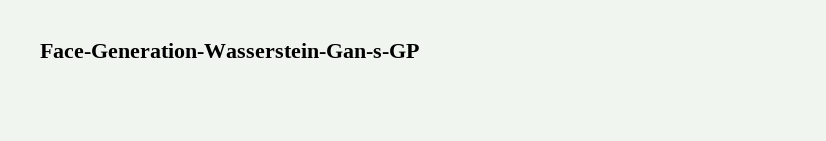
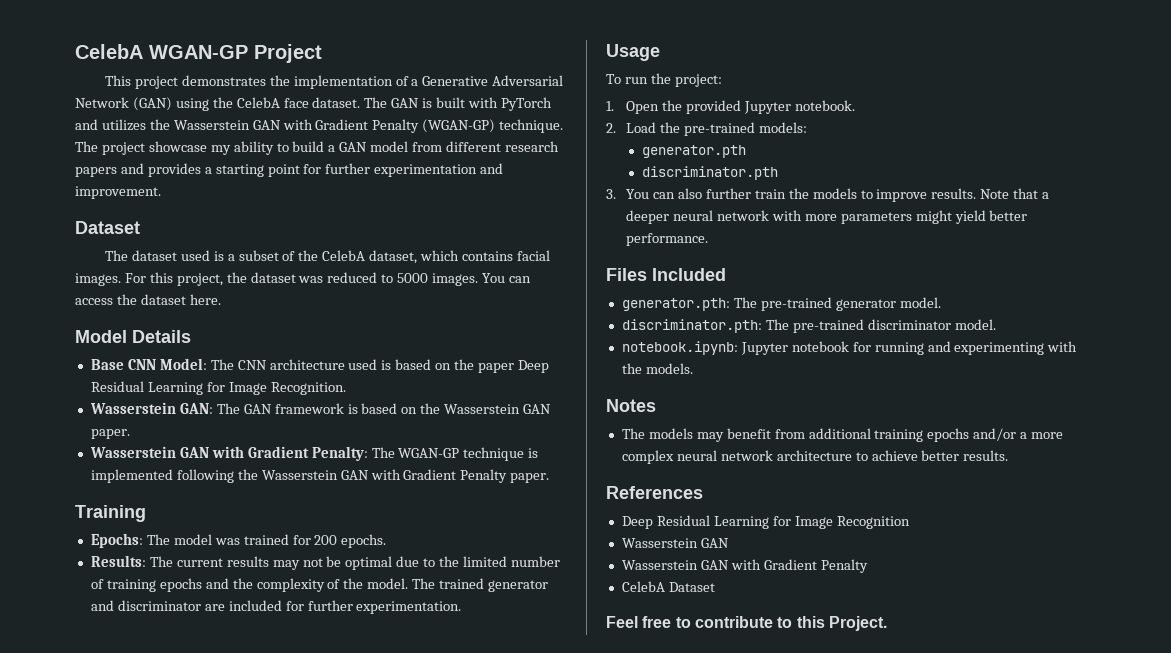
[40,43,419,58] Face-Generation-Wasserstein-Gan-s-GP -> [75,44,322,63] [104,75,564,89] [75,97,552,111] [75,119,564,133] [75,141,559,155] [75,163,504,177] [75,186,161,199] [75,221,140,234] [104,250,550,264] [75,272,531,286] [75,294,221,305] [75,330,191,343] [90,358,549,373] [90,381,346,395] [89,402,552,414] [90,429,130,439] [89,446,539,461] [90,469,550,483] [75,505,146,522] [90,533,387,548] [90,555,560,570] [90,578,549,592] [90,600,462,614] [606,44,660,61] [606,73,722,87] [606,100,855,114] [606,122,807,136] [642,145,747,158] [642,166,779,180] [606,188,1050,202] [626,210,1028,224] [626,233,709,246] [606,268,726,281] [621,297,941,311] [621,319,996,333] [621,341,1078,355] [621,363,693,374] [606,399,656,412] [621,428,1064,442] [621,450,1009,464] [606,486,703,499] [621,515,910,529] [621,538,729,548] [621,559,868,573] [621,581,715,592] [606,616,887,631] CelebA WGAN-GP Project // This project demonstrates the implementation of a Generative Adversarial Network (GAN) using the CelebA face dataset. The GAN is built with PyTorch and utilizes the Wasserstein GAN with Gradient Penalty (WGAN-GP) technique. The project showcase my ability to build a GAN model from different research papers and provides a starting point for further experimentation and improvement. // Dataset // The dataset used is a subset of the CelebA dataset, which contains facial images. For this project, the dataset was reduced to 5000 images. You can access the dataset here. // Model Details // Base CNN Model: The CNN architecture used is based on the paper Deep Residual Learning for Image Recognition. // Wasserstein GAN: The GAN framework is based on the Wasserstein GAN paper. // Wasserstein GAN with Gradient Penalty: The WGAN-GP technique is implemented following the Wasserstein GAN with Gradient Penalty paper. // Training // Epochs: The model was trained for 200 epochs. // Results: The current results may not be optimal due to the limited number of training epochs and the complexity of the model. The trained generator and discriminator are included for further experimentation. // Usage // To run the project: // 1. Open the provided Jupyter notebook. // 2. Load the pre-trained models: // generator.pth // discriminator.pth // 3. You can also further train the models to improve results. Note that a deeper neural network with more parameters might yield better performance. // Files Included // generator.pth: The pre-trained generator model. // discriminator.pth: The pre-trained discriminator model. // notebook.ipynb: Jupyter notebook for running and experimenting with the models. // Notes // The models may benefit from additional training epochs and/or a more complex neural network architecture to achieve better results. // References // Deep Residual Learning for Image Recognition // Wasserstein GAN // Wasserstein GAN with Gradient Penalty // CelebA Dataset // Feel free to contribute to this Project.

